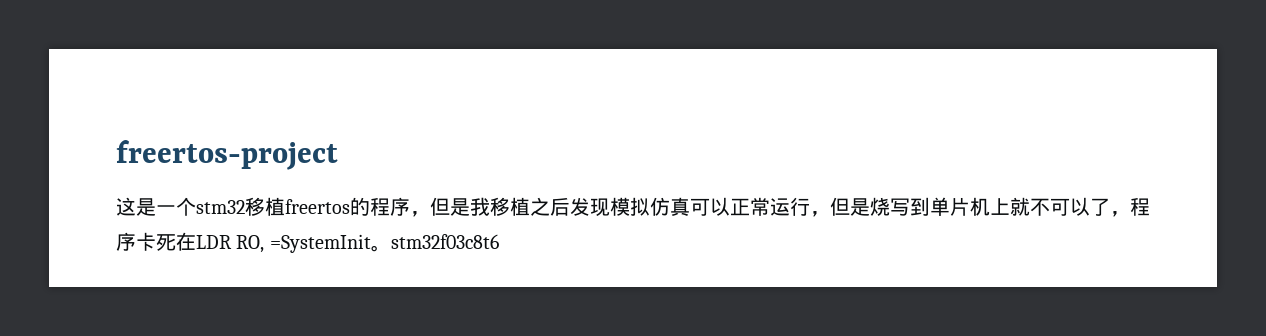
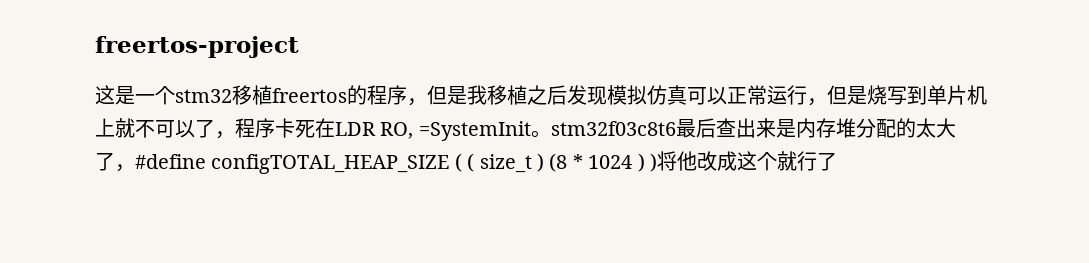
(499, 241) none -> [675,118,956,138] [95,151,837,174] 最后查出来是内存堆分配的太大了，#define configTOTAL_HEAP_SIZE ( ( size_t ) (8 * 1024 ) )将他改成这个就行了

